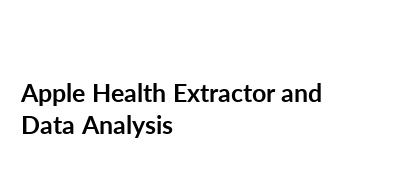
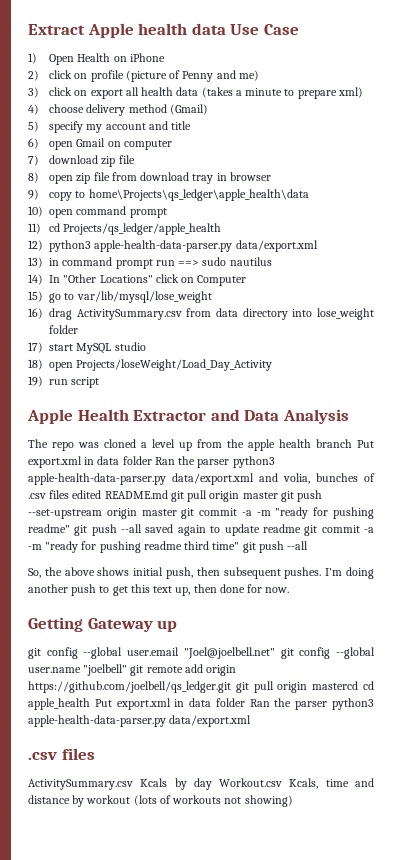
(20, 94) none -> [28,23,299,38] [28,53,165,65] [28,70,259,82] [28,87,363,99] [28,104,208,116] [28,121,192,133] [28,138,172,150] [28,155,135,167] [28,172,271,184] [28,189,309,201] [28,206,167,218] [28,223,222,235] [28,240,318,252] [28,257,272,269] [28,274,247,286] [28,291,212,303] [28,308,375,320] [49,325,79,334] [28,342,146,354] [28,359,273,371] [28,376,100,388] Extract Apple health data Use Case // 1) Open Health on iPhone // 2) click on profile (picture of Penny and me) // 3) click on export all health data (takes a minute to prepare xml) // 4) choose delivery method (Gmail) // 5) specify my account and title // 6) open Gmail on computer // 7) download zip file // 8) open zip file from download tray in browser // 9) copy to home\Projects\qs_ledger\apple_health\data // 10) open command prompt // 11) cd Projects/qs_ledger/apple_health // 12) python3 apple-health-data-parser.py data/export.xml // 13) in command prompt run ==> sudo nautilus // 14) In "Other Locations" click on Computer // 15) go to var/lib/mysql/lose_weight // 16) drag ActivitySummary.csv from data directory into lose_weight folder // 17) start MySQL studio // 18) open Projects/loseWeight/Load_Day_Activity // 19) run script //
(173, 126) none -> [28,439,374,451] [28,456,275,468] [28,473,375,485] [28,490,323,502] [28,507,374,519] [28,524,375,536] [28,541,309,553] [28,567,374,579] [28,584,290,596] [28,617,178,632] [28,647,375,659] [28,664,237,676] [28,681,375,693] [28,698,374,710] [28,715,252,727] [28,748,95,760] [28,778,374,790] [28,795,293,807] // The repo was cloned a level up from the apple health branch Put export.xml in data folder Ran the parser python3 apple-health-data-parser.py data/export.xml and volia, bunches of .csv files edited README.md git pull origin master git push --set-upstream origin master git commit -a -m "ready for pushing readme" git push --all saved again to update readme git commit -a -m "ready for pushing readme third time" git push --all // So, the above shows initial push, then subsequent pushes. I'm doing another push to get this text up, then done for now. // Getting Gateway up // git config --global user.email "Joel@joelbell.net" git config --global user.name "joelbell" git remote add origin https://github.com/joelbell/qs_ledger.git git pull origin mastercd cd apple_health Put export.xml in data folder Ran the parser python3 apple-health-data-parser.py data/export.xml // .csv files // ActivitySummary.csv Kcals by day Workout.csv Kcals, time and distance by workout (lots of workouts not showing)

